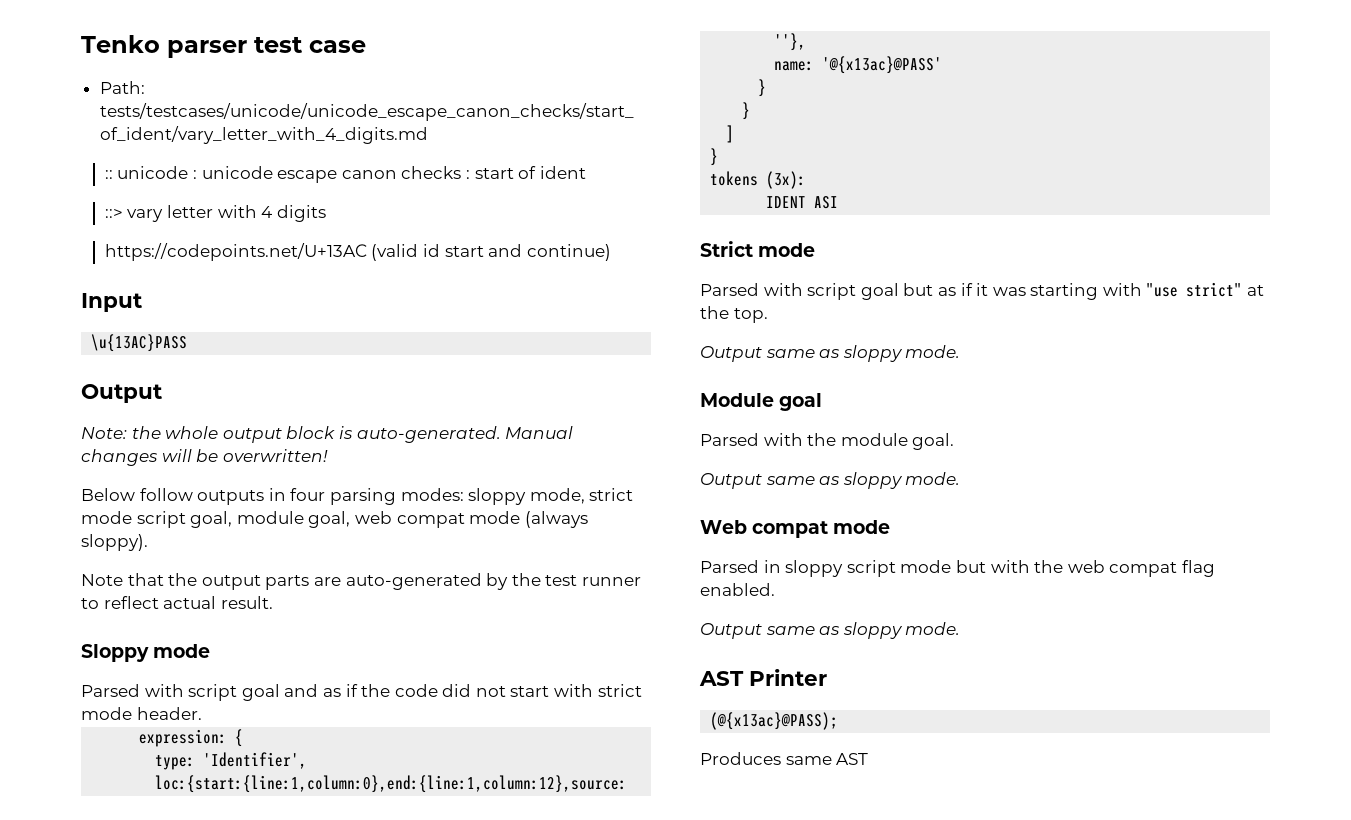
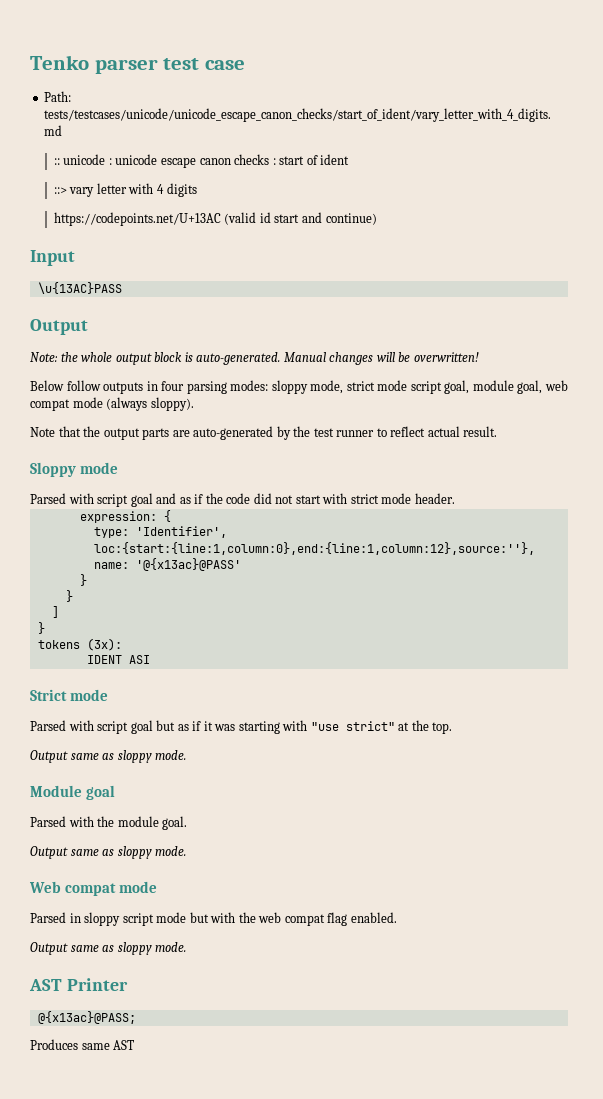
[710,712,839,730] (@{x13ac}@PASS); -> [37,1011,136,1024] @{x13ac}@PASS;

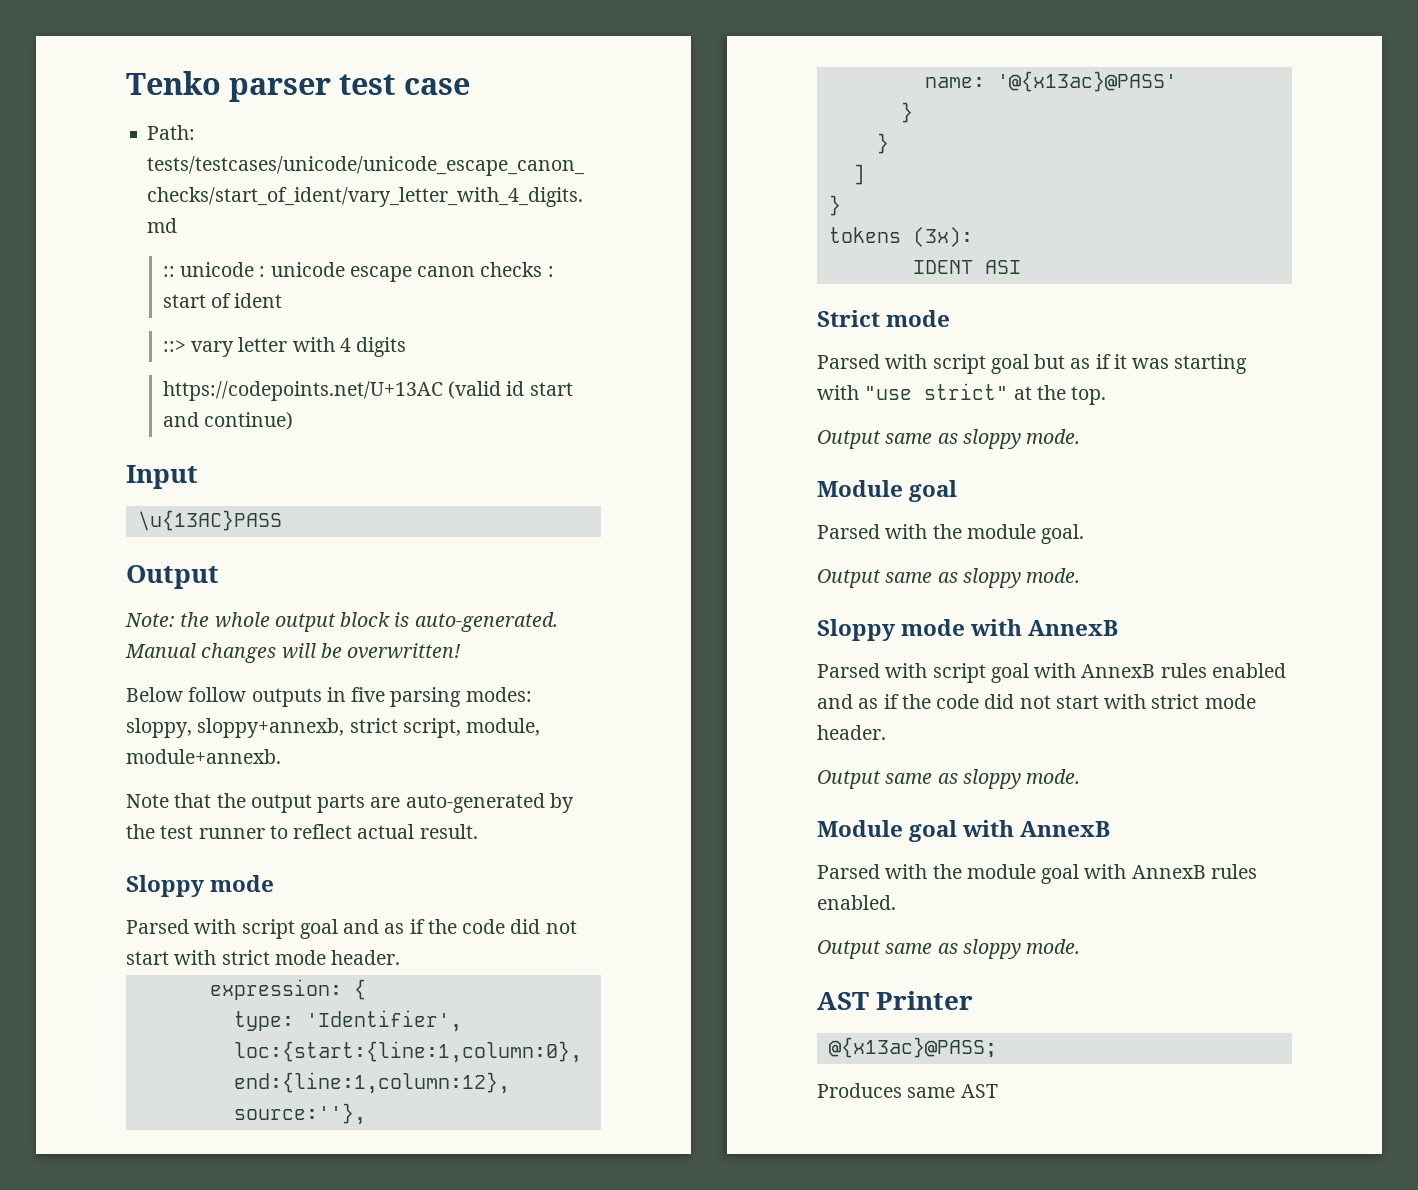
[161,381,185,391] four -> [351,687,386,702] five
[271,380,568,394] [30,397,194,411] sloppy mode, strict mode script goal, module goal, web compat mode (always sloppy). -> [126,718,541,738] [126,749,281,764] sloppy, sloppy+annexb, strict script, module, module+annexb.
[29,881,158,896] [30,912,348,926] Web compat mode // Parsed in sloppy script mode but with the web compat flag -> [817,619,1119,641] [817,663,1286,683] [817,694,1256,709] [817,725,886,740] [817,769,1081,789] [817,820,1111,842] [817,864,1257,884] Sloppy mode with AnnexB // Parsed with script goal with AnnexB rules enabled and as if the code did not start with strict mode header. // Output same as sloppy mode. // Module goal with AnnexB // Parsed with the module goal with AnnexB rules

